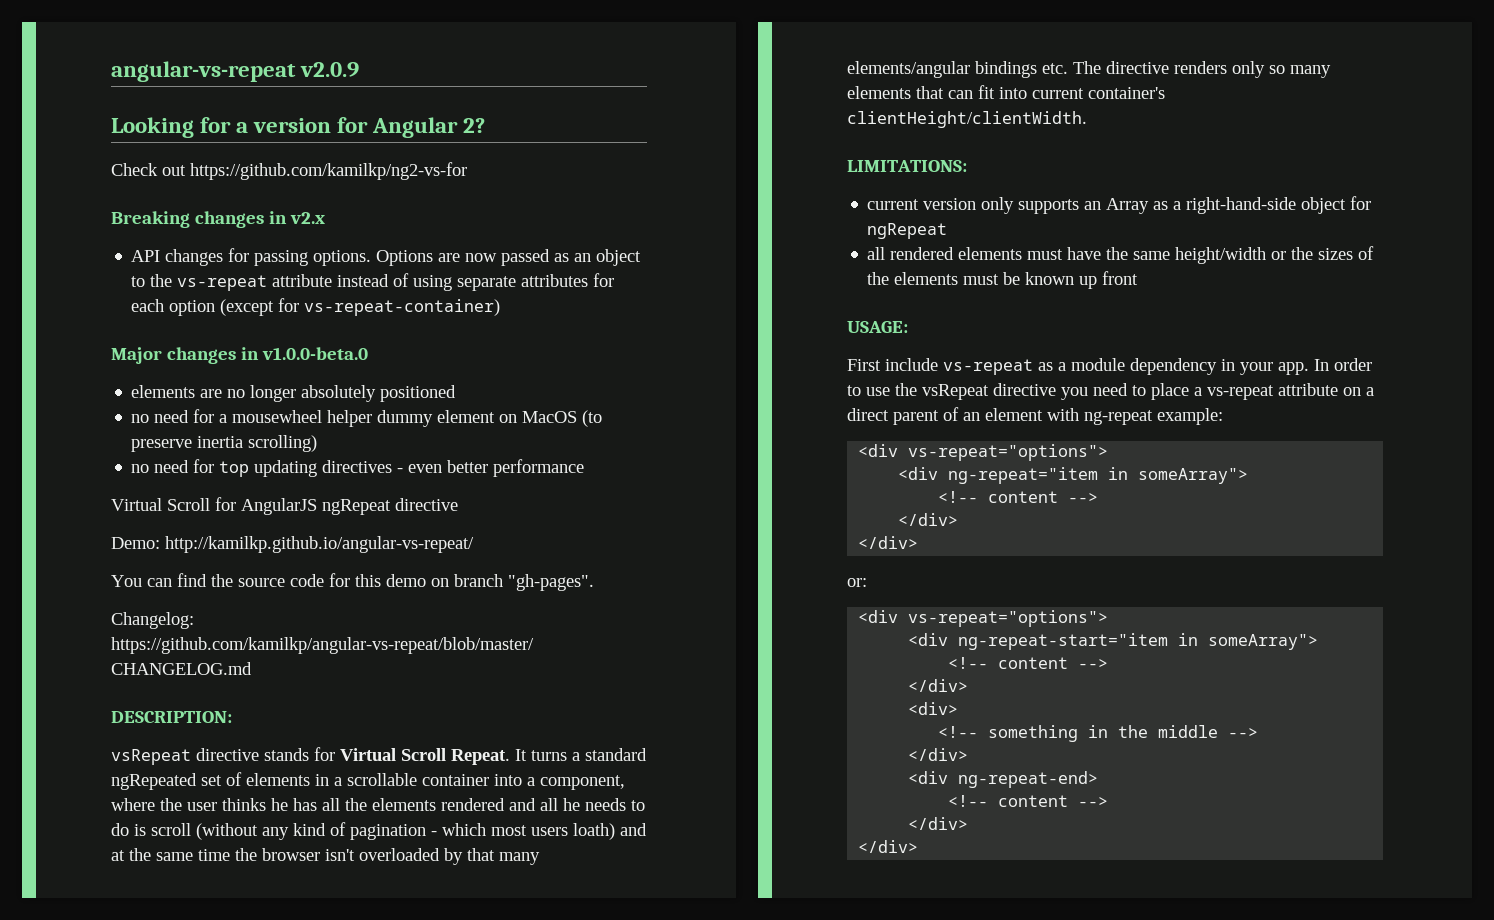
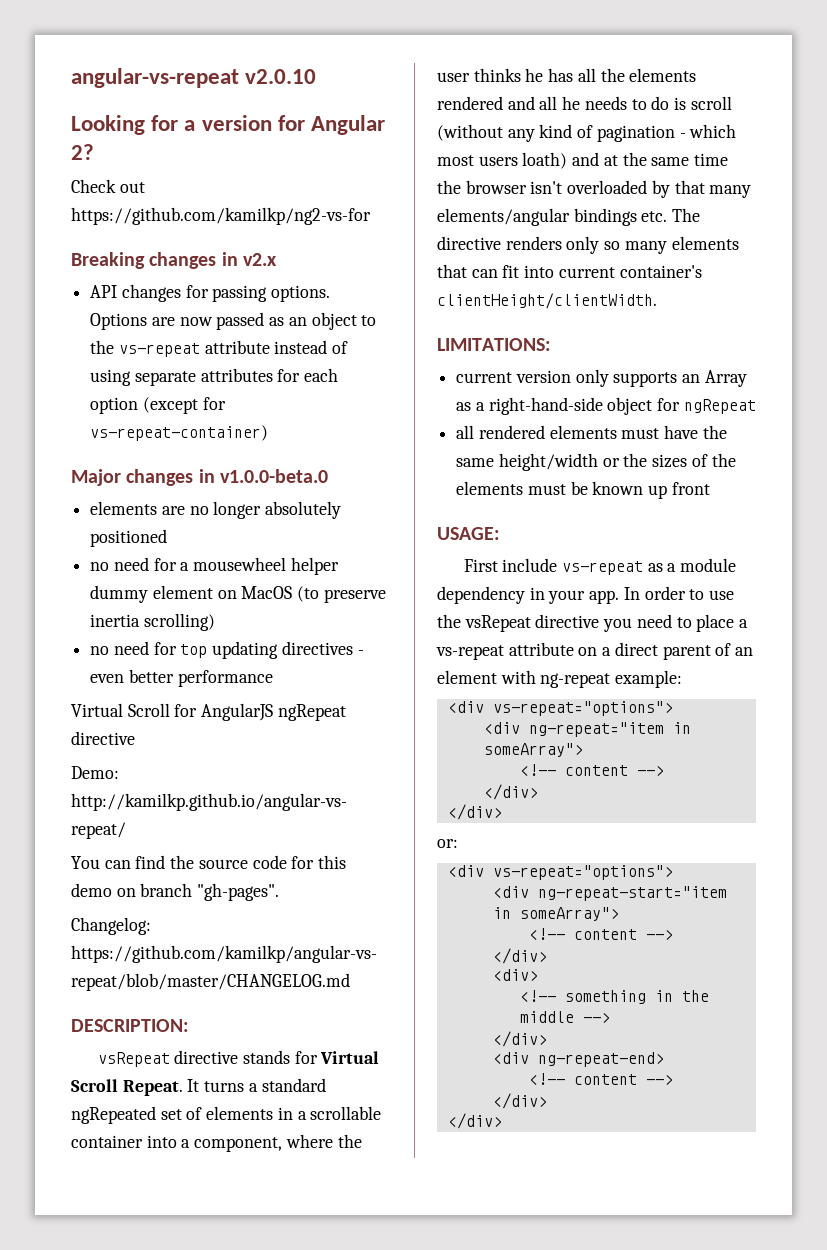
[300,62,360,77] v2.0.9 -> [245,69,317,84] v2.0.10

